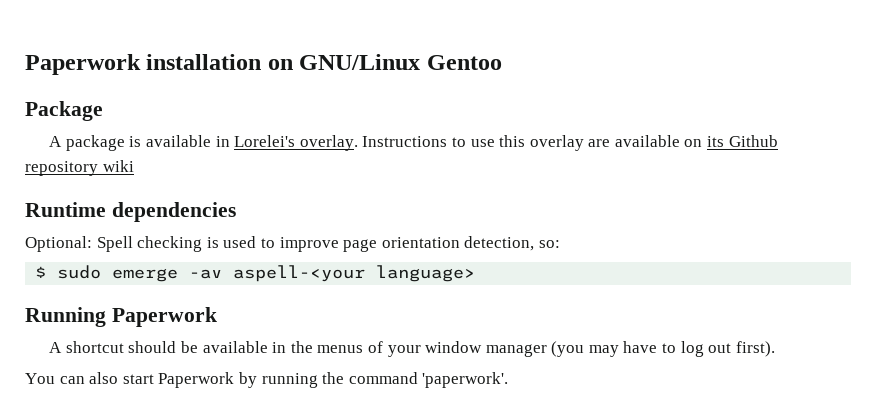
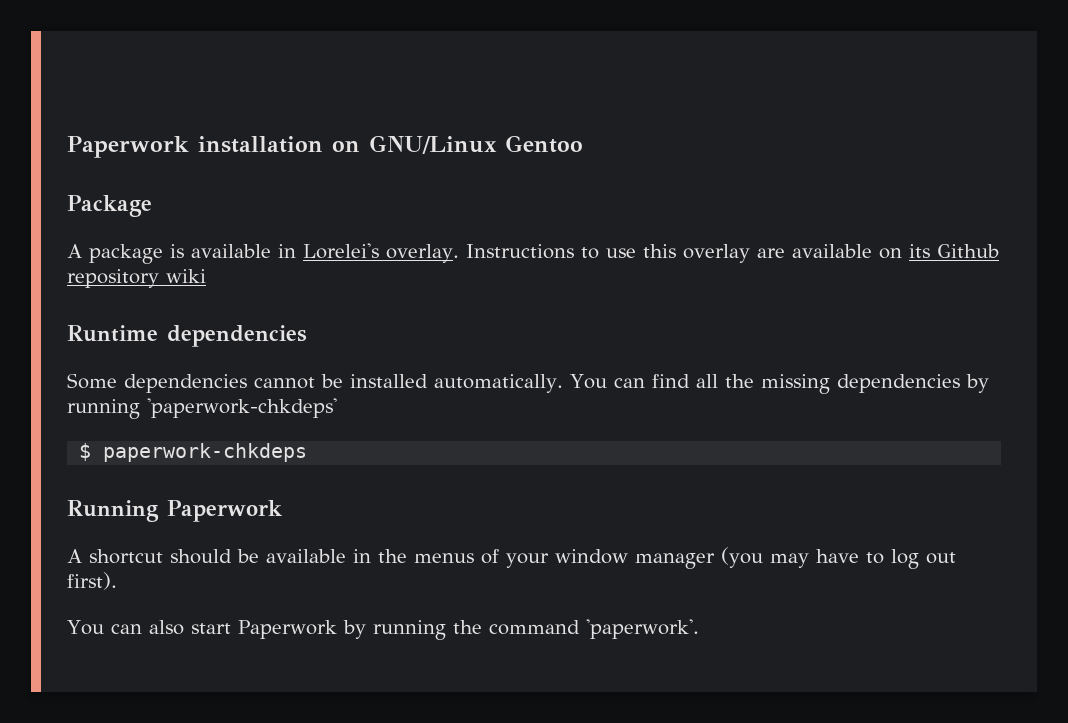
[25,236,560,252] [35,265,476,282] Optional: Spell checking is used to improve page orientation detection, so: // $ sudo emerge -av aspell-<your language> -> [67,373,989,394] [67,398,337,419] [79,443,308,462] Some dependencies cannot be installed automatically. You can find all the missing dependencies by running 'paperwork-chkdeps' // $ paperwork-chkdeps

